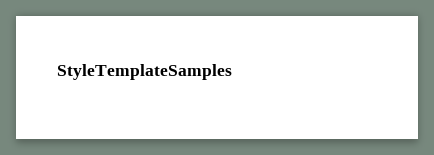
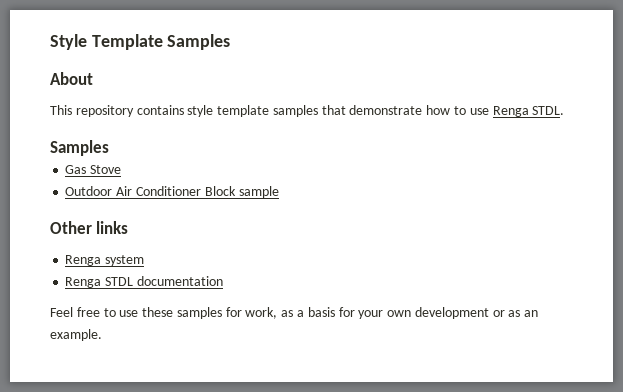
[57,64,232,80] StyleTemplateSamples -> [50,34,231,50] [50,72,93,85] [50,105,565,117] [50,140,109,156] [65,165,122,174] [65,186,279,198] [50,221,129,234] [65,255,145,266] [65,276,223,288] [50,307,539,319] [50,329,102,341] Style Template Samples // About // This repository contains style template samples that demonstrate how to use Renga STDL. // Samples // Gas Stove // Outdoor Air Conditioner Block sample // Other links // Renga system // Renga STDL documentation // Feel free to use these samples for work, as a basis for your own development or as an example.

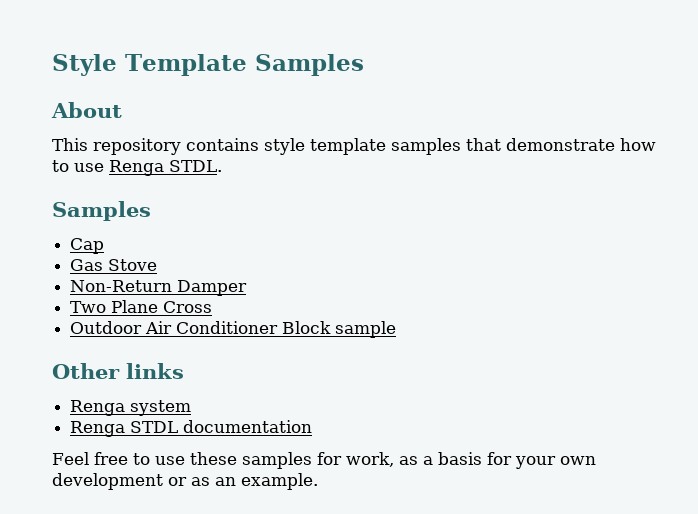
(109, 148) none -> [70,238,105,254] // Cap
(122, 169) none -> [70,280,248,296] [70,300,213,313] // Non-Return Damper // Two Plane Cross

